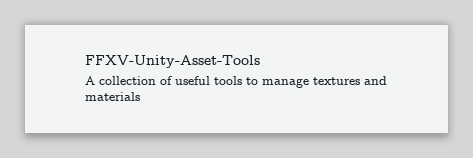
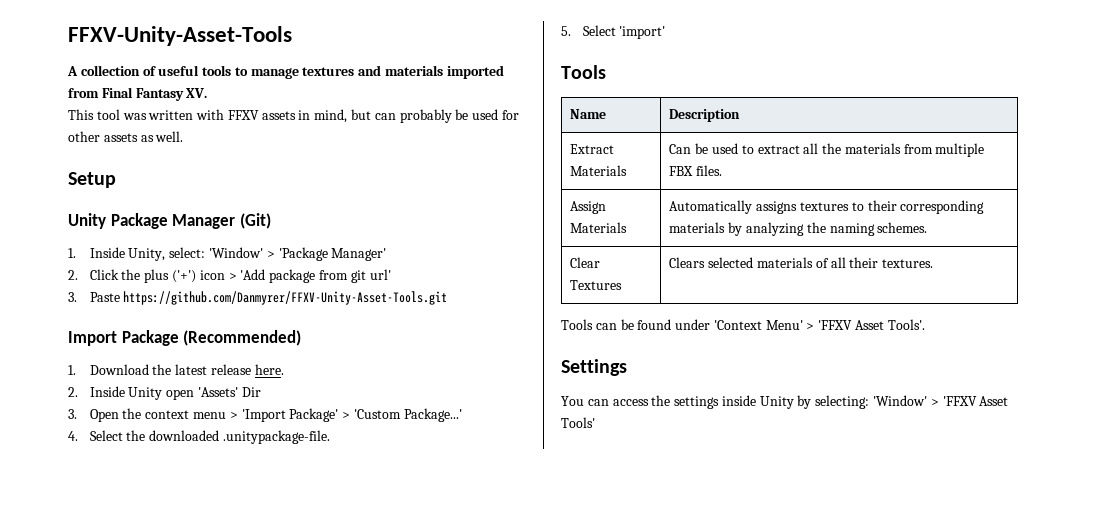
(140, 96) none -> [446,65,504,79] [68,87,208,101] [68,109,519,123] [68,131,184,142] [68,172,116,188] [68,213,271,229] [68,247,387,261] [68,269,391,283] [68,291,448,305] [68,330,302,346] [68,364,284,375] [68,386,261,400] [68,408,462,422] [68,430,331,444] [561,25,666,39] [561,65,606,79] [570,109,607,119] [669,109,741,122] [570,144,615,154] [570,165,628,176] [669,143,985,157] [669,165,723,176] [570,201,607,214] [570,222,628,233] [669,200,985,214] [669,222,928,236] [570,257,601,268] [570,280,623,290] [669,257,934,268] [561,319,925,330] [561,359,627,376] [561,395,1009,409] [561,417,595,428] imported from Final Fantasy XV. // This tool was written with FFXV assets in mind, but can probably be used for other assets as well. // Setup // Unity Package Manager (Git) // 1. Inside Unity, select: 'Window' > 'Package Manager' // 2. Click the plus ('+') icon > 'Add package from git url' // 3. Paste https://github.com/Danmyrer/FFXV-Unity-Asset-Tools.git // Import Package (Recommended) // 1. Download the latest release here. // 2. Inside Unity open 'Assets' Dir // 3. Open the context menu > 'Import Package' > 'Custom Package...' // 4. Select the downloaded .unitypackage-file. // 5. Select 'import' // Tools // Name | Description // Extract Materials | Can be used to extract all the materials from multiple FBX files. // Assign Materials | Automatically assigns textures to their corresponding materials by analyzing the naming schemes. // Clear Textures | Clears selected materials of all their textures. // Tools can be found under 'Context Menu' > 'FFXV Asset Tools'. // Settings // You can access the settings inside Unity by selecting: 'Window' > 'FFXV Asset Tools'

